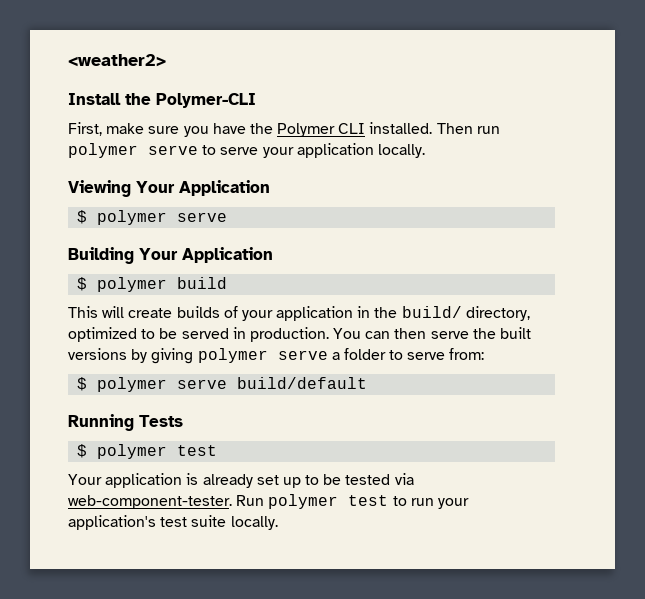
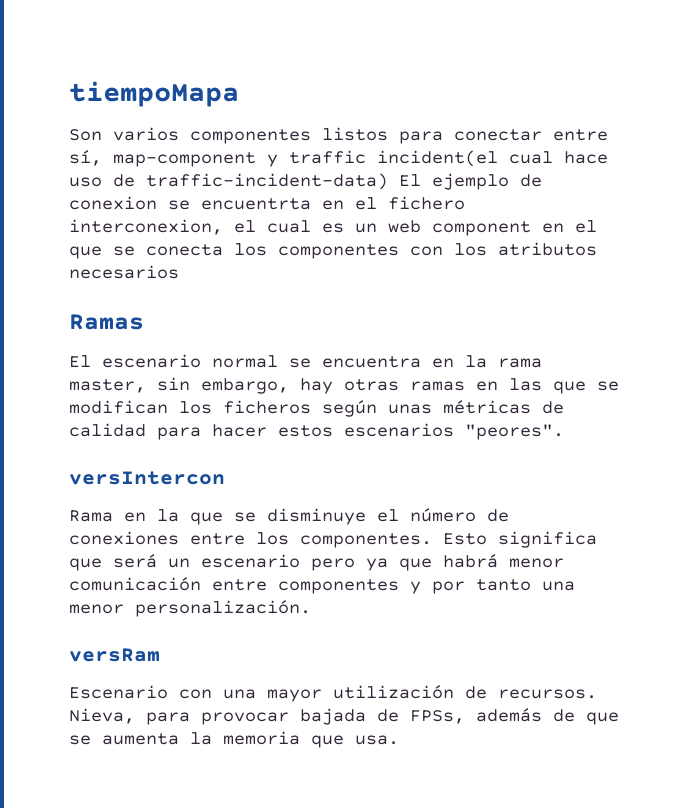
[68,54,166,67] [68,93,256,108] [68,122,500,137] [68,143,425,158] [68,180,270,197] [77,210,228,225] [68,247,273,264] [77,277,228,292] [68,306,530,321] [68,327,532,342] [68,348,485,364] [77,377,368,392] [68,414,183,431] [77,444,218,459] [68,473,414,488] [68,494,469,509] [68,515,278,530] <weather2> // Install the Polymer-CLI // First, make sure you have the Polymer CLI installed. Then run polymer serve to serve your application locally. // Viewing Your Application // $ polymer serve // Building Your Application // $ polymer build // This will create builds of your application in the build/ directory, optimized to be served in production. You can then serve the built versions by giving polymer serve a folder to serve from: // $ polymer serve build/default // Running Tests // $ polymer test // Your application is already set up to be tested via web-component-tester. Run polymer test to run your application's test suite locally. -> [69,81,239,107] [69,127,608,144] [69,150,608,167] [69,173,542,190] [69,196,465,210] [69,219,597,236] [69,242,597,259] [69,265,179,279] [69,314,144,330] [69,354,542,368] [69,377,619,394] [69,400,564,417] [69,423,564,440] [69,471,225,485] [69,508,509,525] [69,531,597,548] [69,554,564,571] [69,577,575,594] [69,600,311,617] [69,648,160,662] [69,685,597,702] [69,708,619,725] [69,731,399,748] tiempoMapa // Son varios componentes listos para conectar entre sí, map-component y traffic incident(el cual hace uso de traffic-incident-data) El ejemplo de conexion se encuentrta en el fichero interconexion, el cual es un web component en el que se conecta los componentes con los atributos necesarios // Ramas // El escenario normal se encuentra en la rama master, sin embargo, hay otras ramas en las que se modifican los ficheros según unas métricas de calidad para hacer estos escenarios "peores". // versIntercon // Rama en la que se disminuye el número de conexiones entre los componentes. Esto significa que será un escenario pero ya que habrá menor comunicación entre componentes y por tanto una menor personalización. // versRam // Escenario con una mayor utilización de recursos. Nieva, para provocar bajada de FPSs, además de que se aumenta la memoria que usa.

